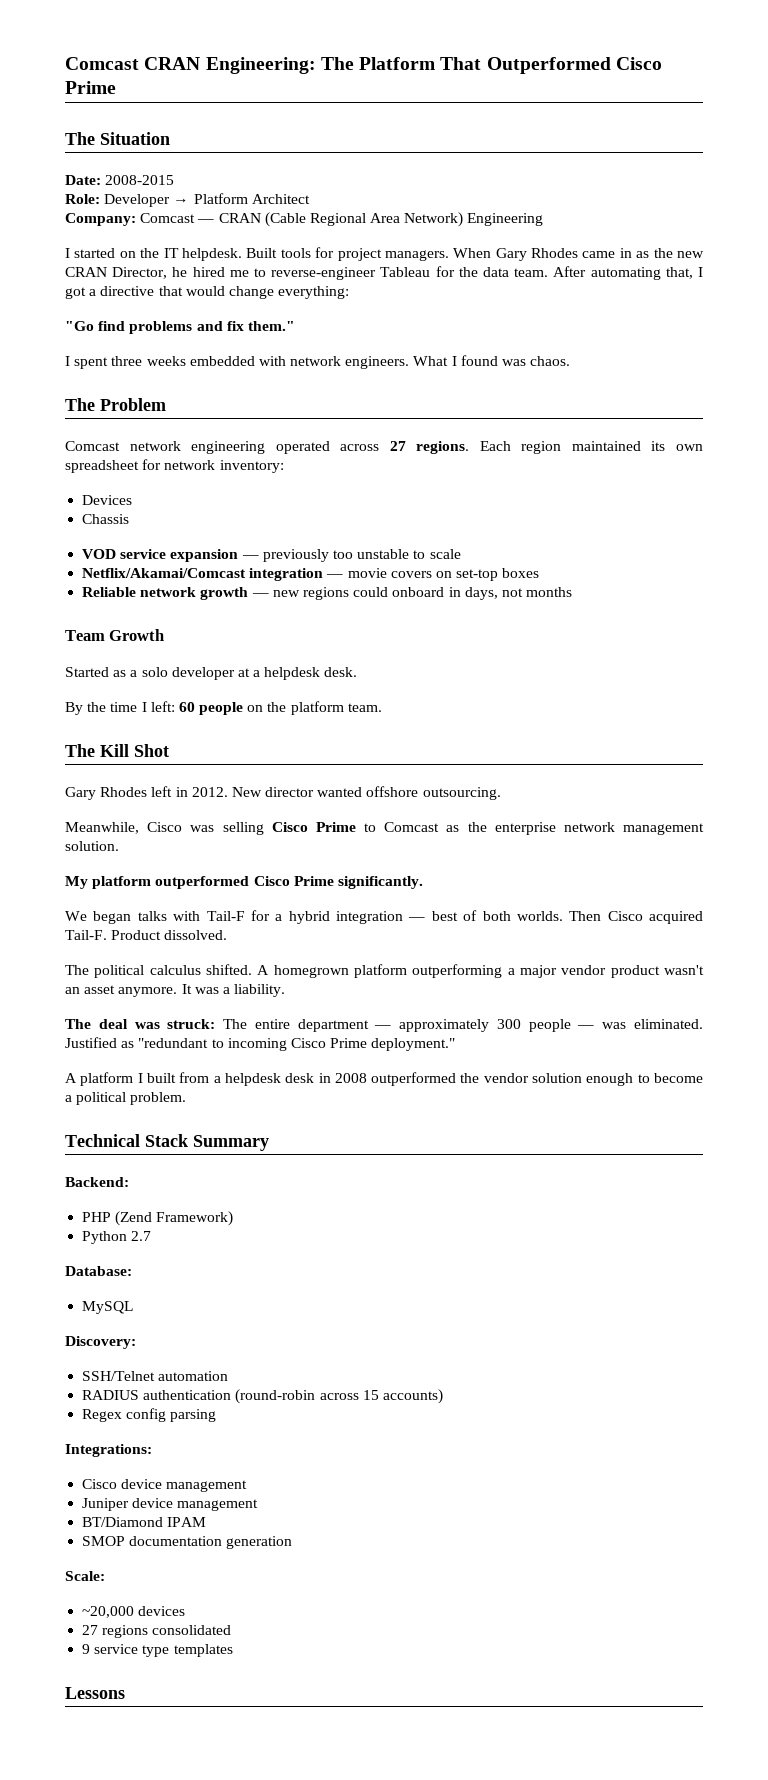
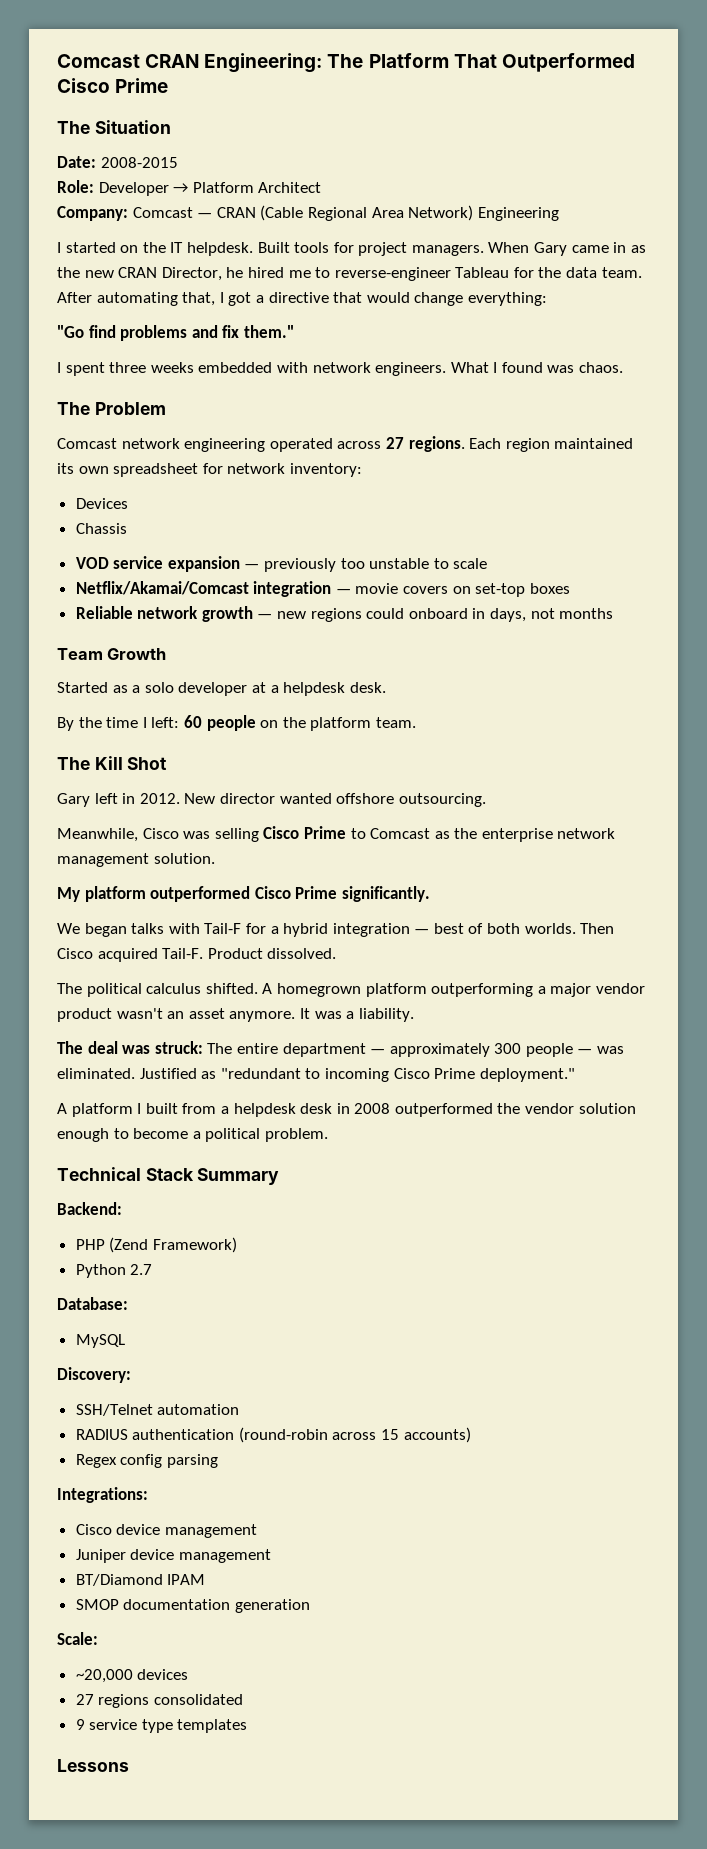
[531,248,579,258] Rhodes -> (568, 249) none
[100,787,148,797] Rhodes -> (90, 800) none

